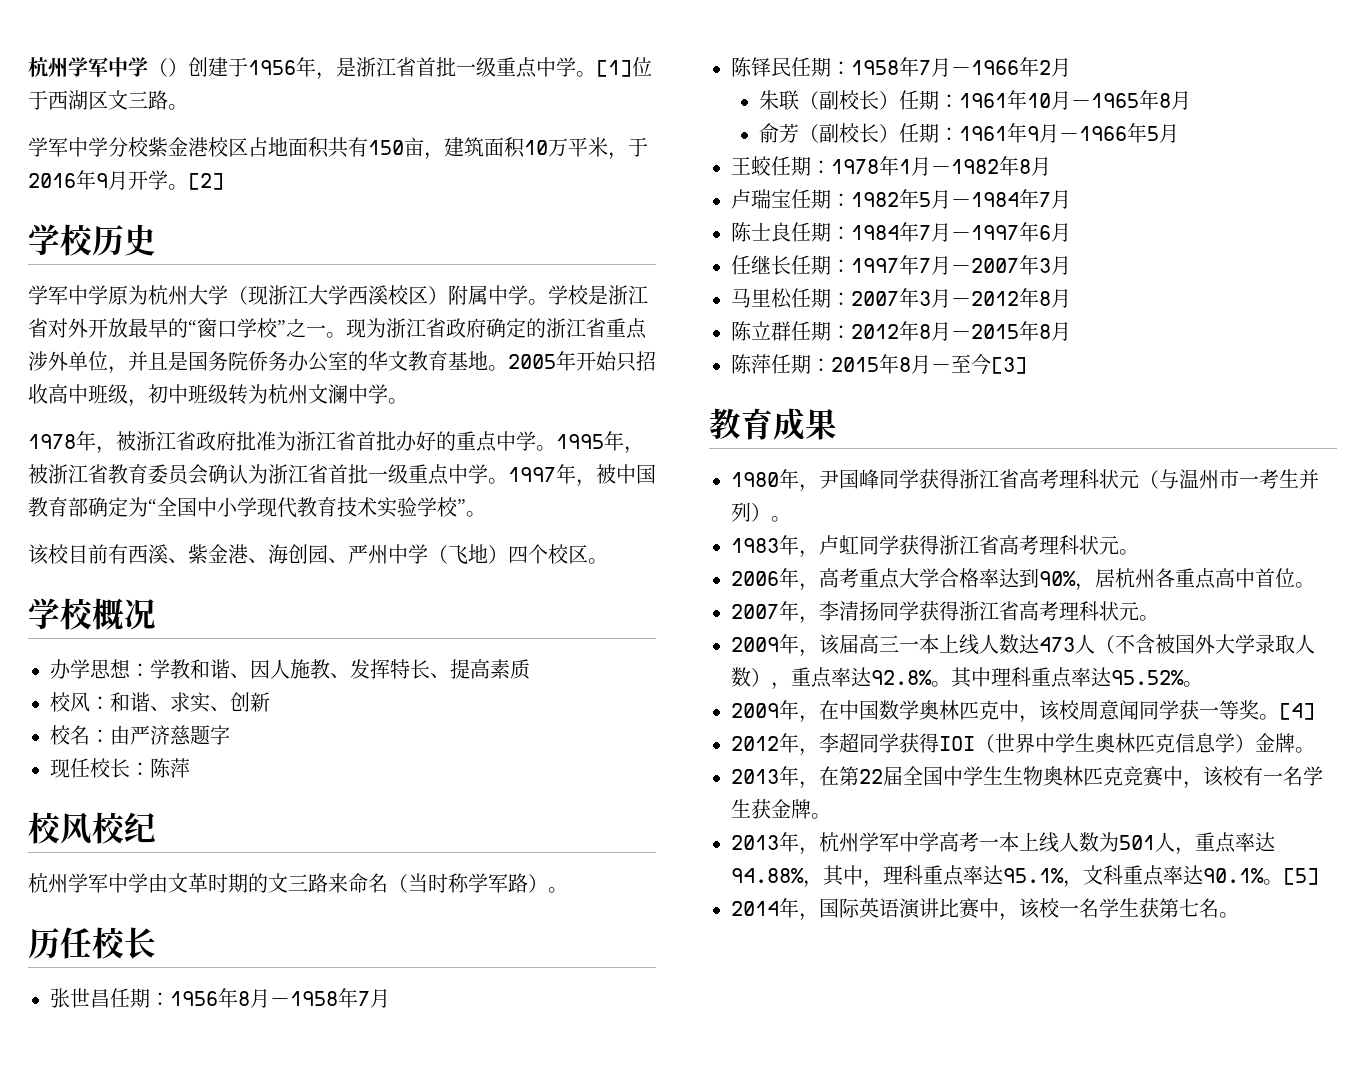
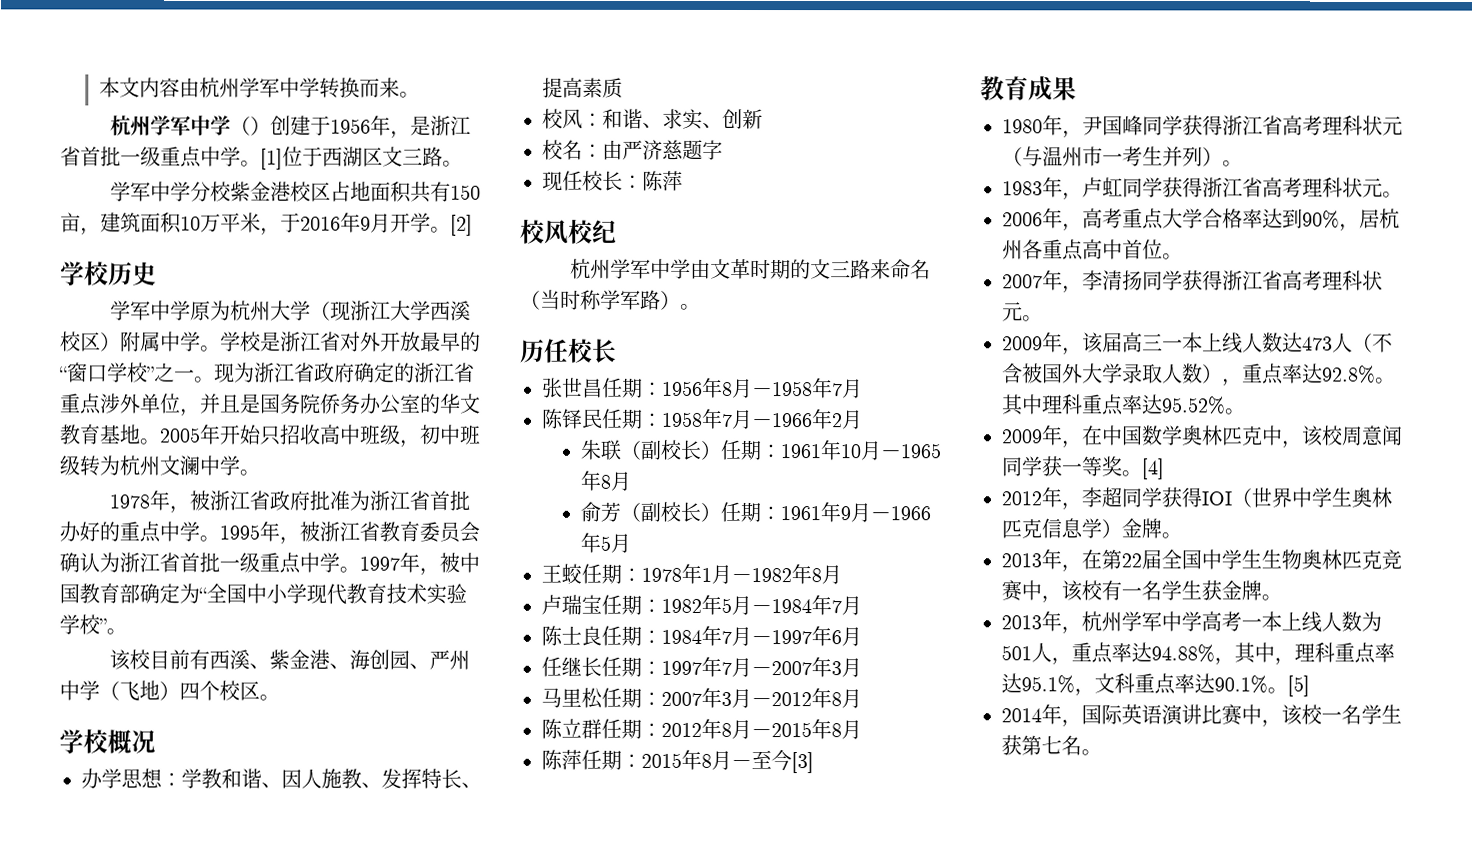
(28, 67) none -> [99,77,421,99] 本文内容由杭州学军中学转换而来。 //

